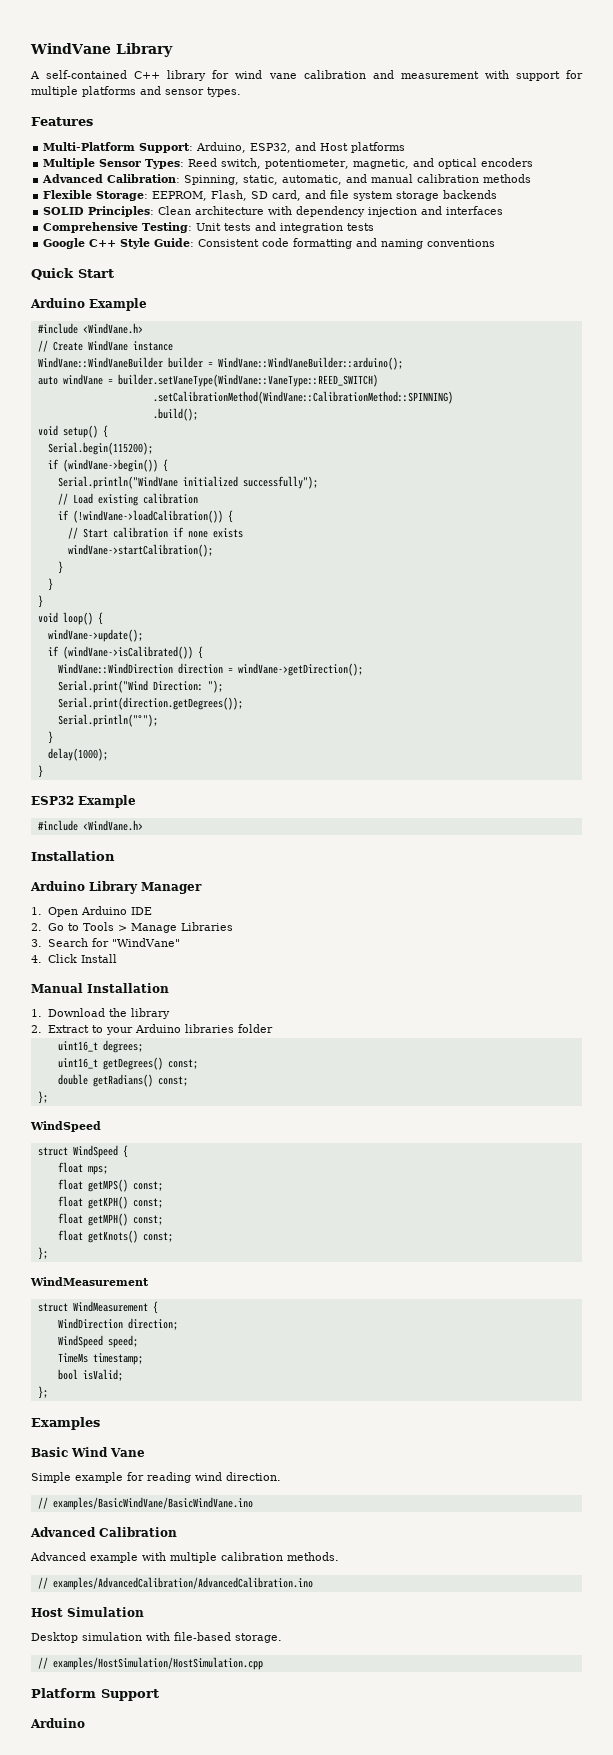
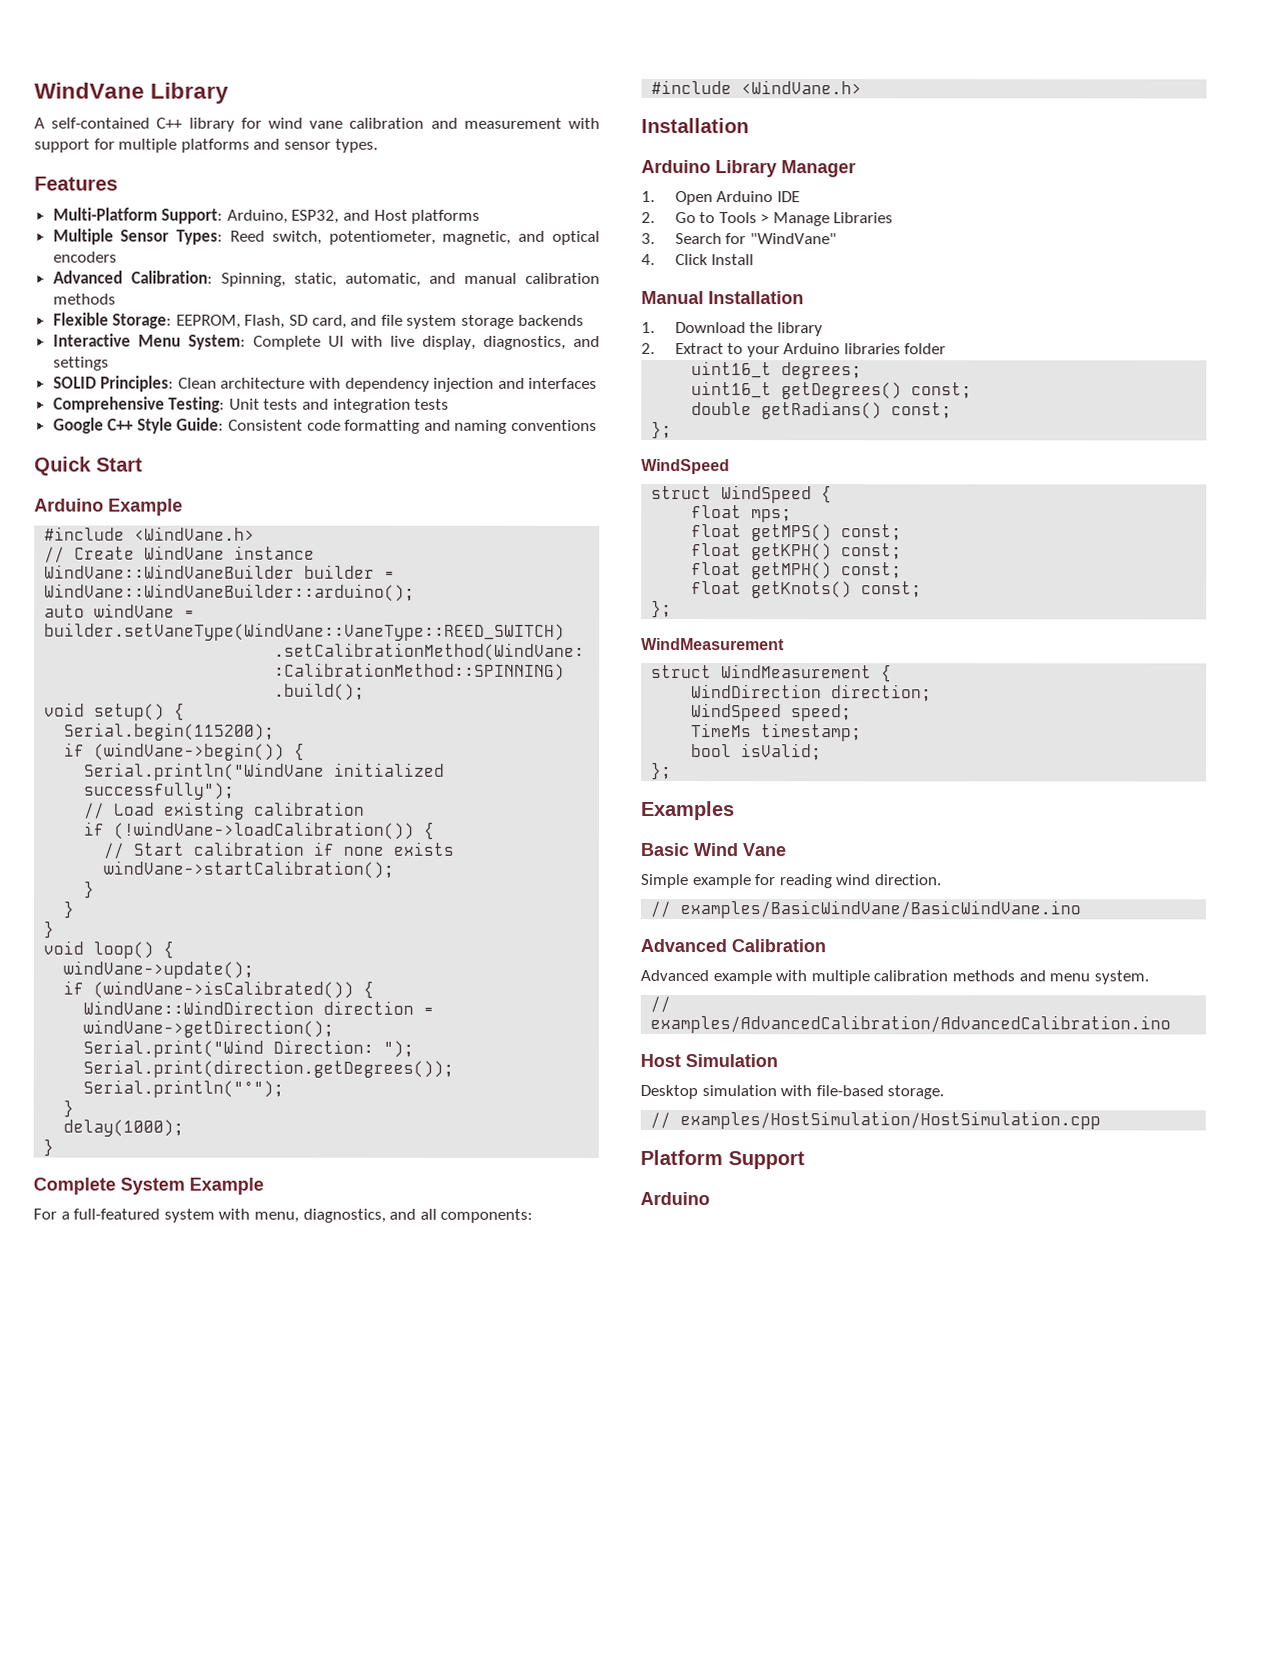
(498, 194) none -> [52,333,600,350] [52,356,109,371] // Interactive Menu System: Complete UI with live display, diagnostics, and settings
[31,795,136,808] ESP32 Example -> [33,1177,264,1195] [33,1208,534,1223] Complete System Example // For a full-featured system with menu, diagnostics, and all components:
[287,1552,339,1561] methods. -> [951,970,1149,985] methods and menu system.

